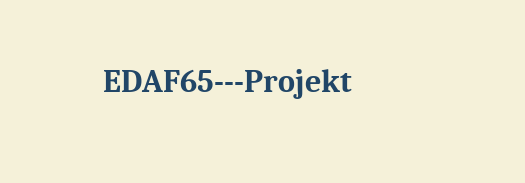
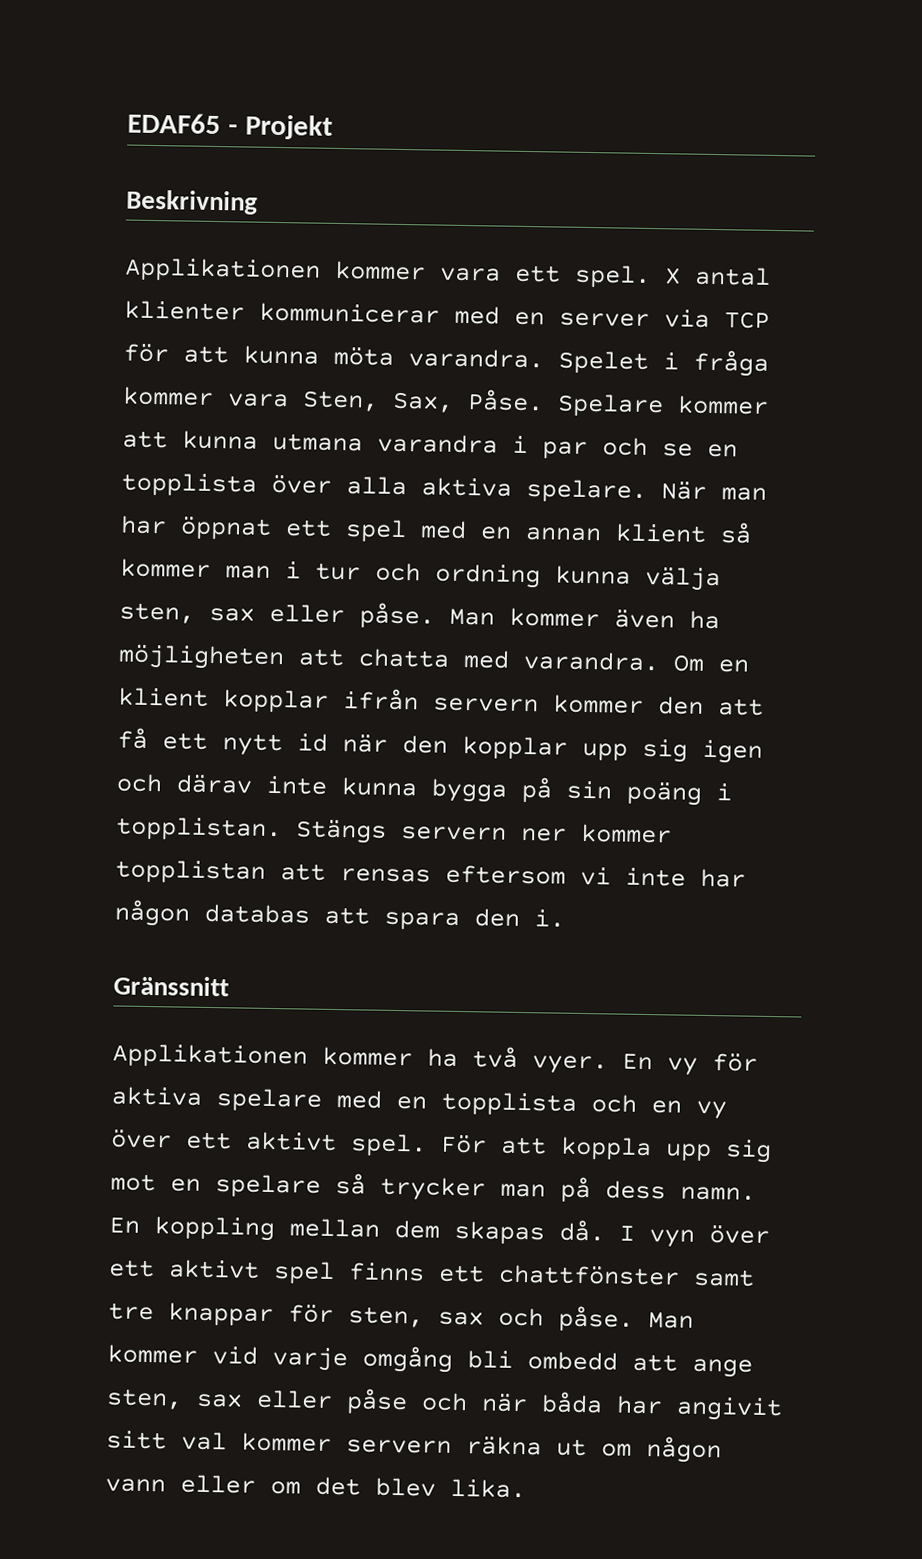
[103,69,352,99] EDAF65---Projekt -> [127,112,333,140] [126,189,258,215] [124,257,771,288] [124,300,770,329] [123,343,769,377] [122,386,769,418] [122,430,738,459] [121,472,767,503] [120,515,752,544] [120,558,721,592] [119,602,720,630] [118,644,749,673] [118,687,764,716] [117,727,763,764] [116,773,732,806] [116,816,672,844] [115,859,746,888] [114,899,565,930] [113,975,229,997] [112,1043,758,1076] [111,1086,727,1120] [111,1129,772,1164] [110,1173,756,1203] [109,1216,770,1248] [108,1259,755,1287] [108,1302,694,1332] [107,1344,753,1378] [106,1388,783,1422] [106,1430,722,1464] [105,1474,526,1499] EDAF65 - Projekt // Beskrivning // Applikationen kommer vara ett spel. X antal klienter kommunicerar med en server via TCP för att kunna möta varandra. Spelet i fråga kommer vara Sten, Sax, Påse. Spelare kommer att kunna utmana varandra i par och se en topplista över alla aktiva spelare. När man har öppnat ett spel med en annan klient så kommer man i tur och ordning kunna välja sten, sax eller påse. Man kommer även ha möjligheten att chatta med varandra. Om en klient kopplar ifrån servern kommer den att få ett nytt id när den kopplar upp sig igen och därav inte kunna bygga på sin poäng i topplistan. Stängs servern ner kommer topplistan att rensas eftersom vi inte har någon databas att spara den i. // Gränssnitt // Applikationen kommer ha två vyer. En vy för aktiva spelare med en topplista och en vy över ett aktivt spel. För att koppla upp sig mot en spelare så trycker man på dess namn. En koppling mellan dem skapas då. I vyn över ett aktivt spel finns ett chattfönster samt tre knappar för sten, sax och påse. Man kommer vid varje omgång bli ombedd att ange sten, sax eller påse och när båda har angivit sitt val kommer servern räkna ut om någon vann eller om det blev lika.

